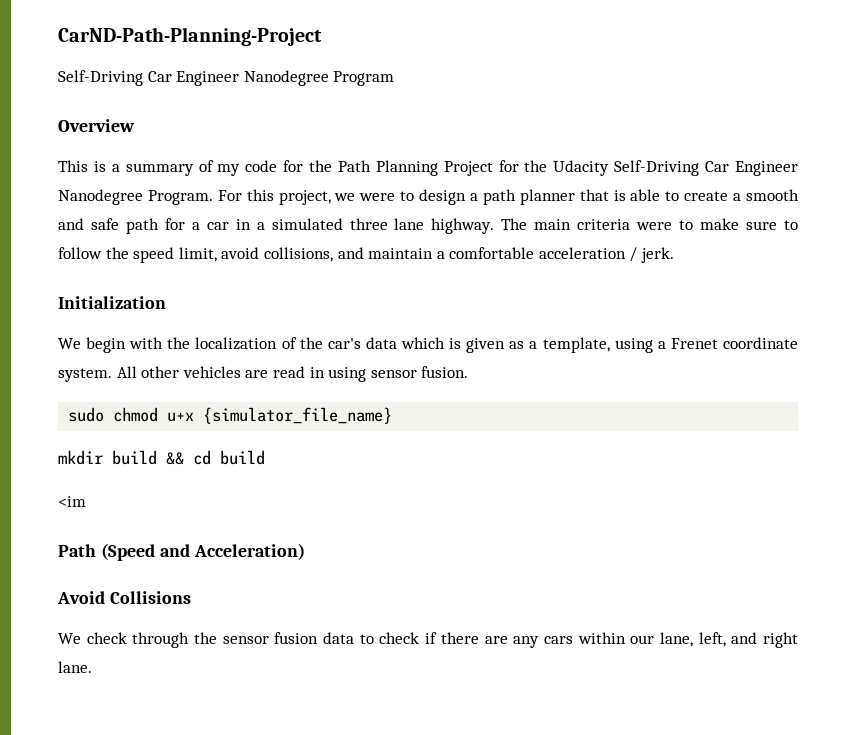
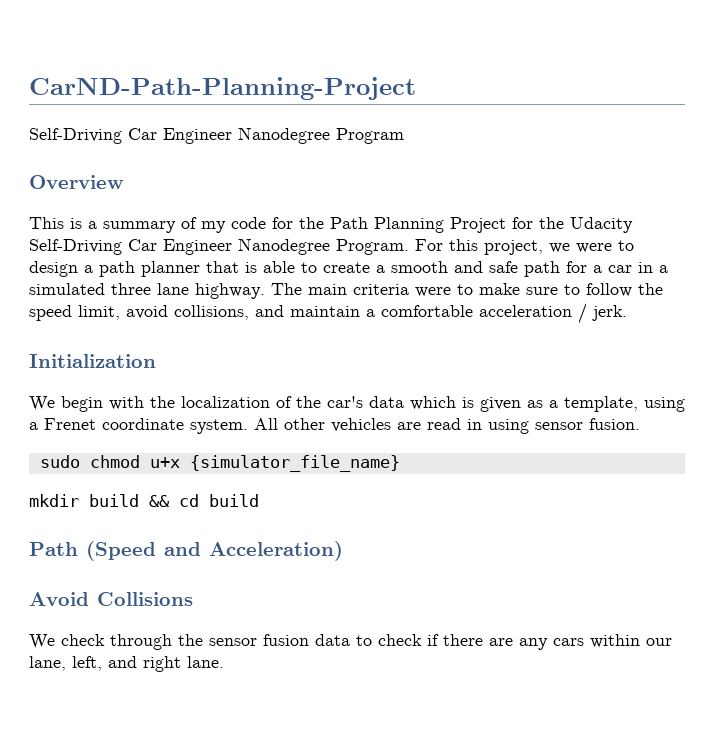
[58,496,86,507] // <im -> (259, 500) none

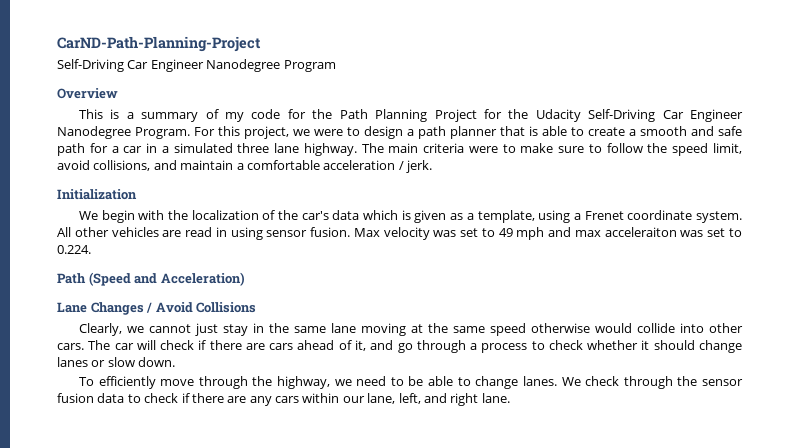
[39,455,400,472] [29,494,259,507] // sudo chmod u+x {simulator_file_name} // mkdir build && cd build -> [353,227,743,240] [57,245,91,254] Max velocity was set to 49 mph and max acceleraiton was set to 0.224.
(343, 551) none -> [57,302,153,315] Lane Changes /
(193, 599) none -> [78,323,743,336] [57,340,742,353] [57,357,176,367] [78,376,557,389] Clearly, we cannot just stay in the same lane moving at the same speed otherwise would collide into other cars. The car will check if there are cars ahead of it, and go through a process to check whether it should change lanes or slow down. // To efficiently move through the highway, we need to be able to change lanes.

